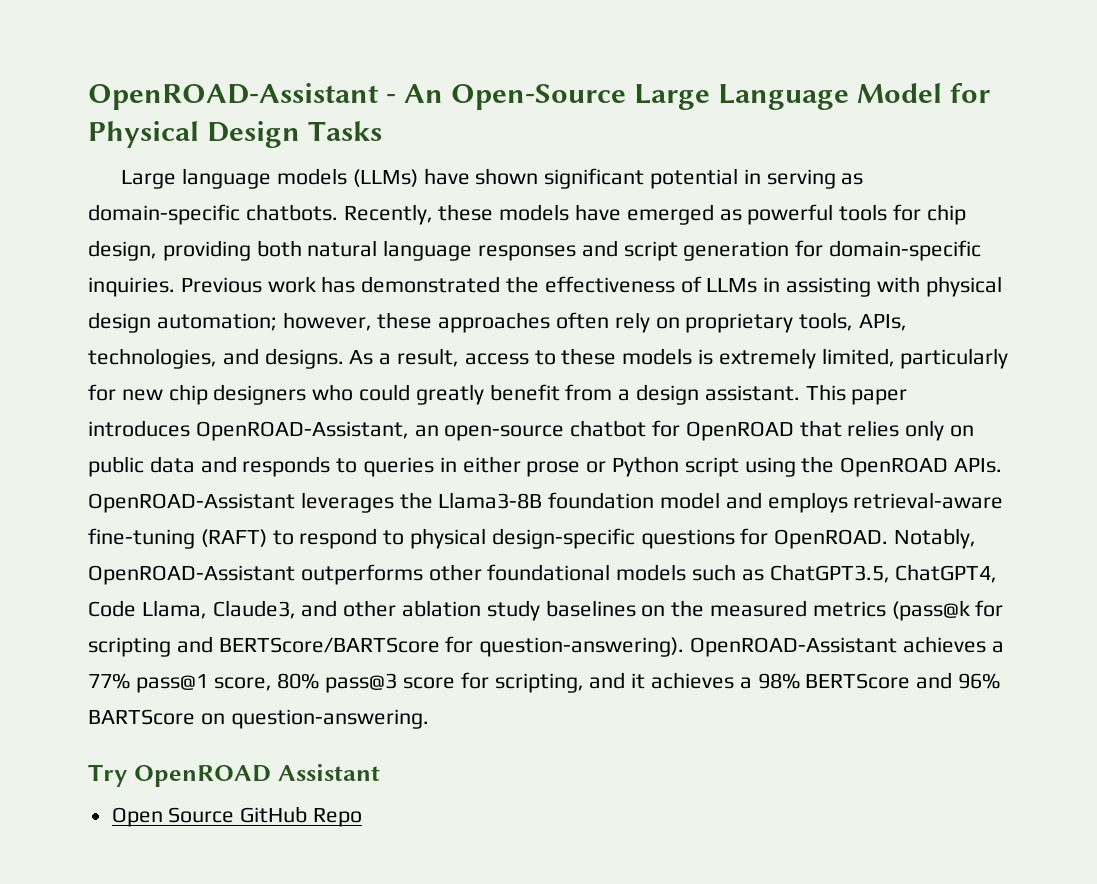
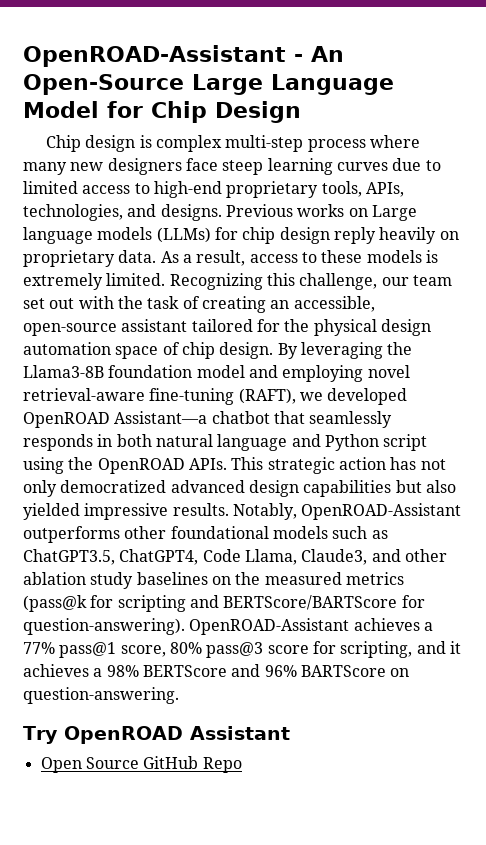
[88,120,199,148] Physical -> [151,101,207,123] Chip
[307,121,382,141] [121,168,864,189] [88,204,966,225] [88,240,982,261] [88,276,1002,297] [88,312,680,333] Tasks // Large language models (LLMs) have shown significant potential in serving as domain-specific chatbots. Recently, these models have emerged as powerful tools for chip design, providing both natural language responses and script generation for domain-specific inquiries. Previous work has demonstrated the effectiveness of LLMs in assisting with physical design automation; however, these approaches often rely on -> [45,135,420,152] [23,158,441,175] [23,181,222,198] // Chip design is complex multi-step process where many new designers face steep learning curves due to limited access to high-end
(344, 358) none -> [225,204,417,221] [23,227,459,244] [23,250,157,267] Previous works on Large language models (LLMs) for chip design reply heavily on proprietary data.
[821,348,1009,369] [88,384,908,405] [88,420,975,441] [88,456,607,477] limited, particularly for new chip designers who could greatly benefit from a design assistant. This paper introduces OpenROAD-Assistant, an open-source chatbot for OpenROAD that relies only on public data and responds to queries in either prose or -> [106,273,452,290] [23,296,375,313] [23,319,431,336] [23,342,413,359] [23,365,410,382] [23,388,408,405] [23,411,393,428] [23,434,321,451] limited. Recognizing this challenge, our team set out with the task of creating an accessible, open-source assistant tailored for the physical design automation space of chip design. By leveraging the Llama3-8B foundation model and employing novel retrieval-aware fine-tuning (RAFT), we developed OpenROAD Assistant—a chatbot that seamlessly responds in both natural language and
[88,492,1004,513] [88,528,889,549] OpenROAD-Assistant leverages the Llama3-8B foundation model and employs retrieval-aware fine-tuning (RAFT) to respond to physical design-specific questions for OpenROAD. -> [231,457,446,474] [23,480,456,497] [23,503,229,520] This strategic action has not only democratized advanced design capabilities but also yielded impressive results.

